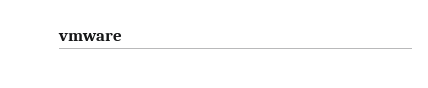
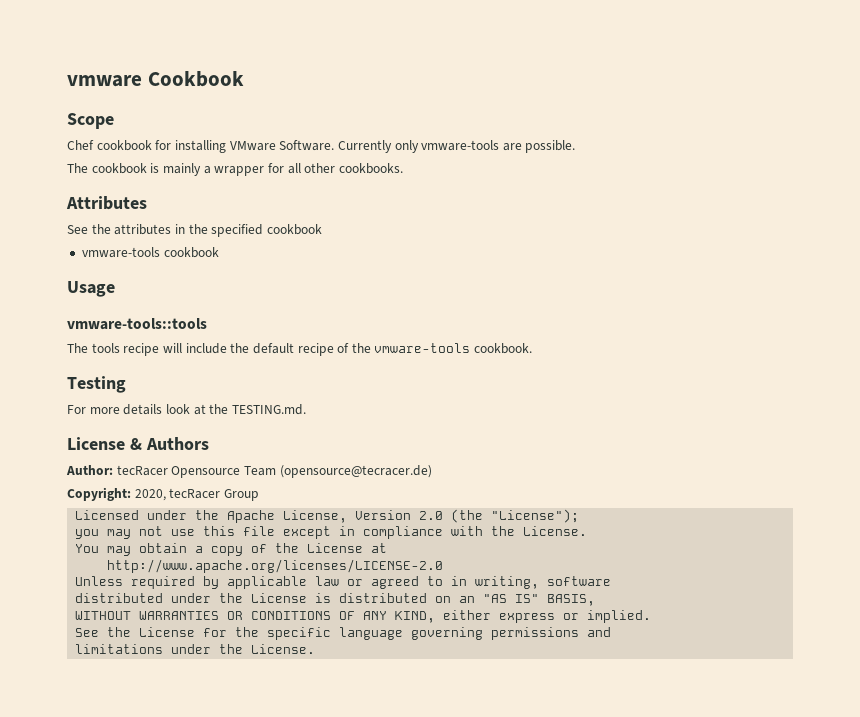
(122, 36) none -> [147,71,244,87] [67,113,114,129] [67,140,576,153] [67,163,403,176] [66,196,147,210] [67,224,322,237] [81,247,219,258] [67,281,115,297] [67,318,207,330] [67,343,533,356] [67,376,126,393] [67,404,306,415] [67,437,209,450] [66,465,432,478] [67,487,259,501] [75,509,580,523] [75,526,588,539] [75,543,388,556] [107,559,444,573] [75,576,612,589] [75,593,596,606] [75,610,652,623] [75,627,612,640] [75,644,316,654] Cookbook // Scope // Chef cookbook for installing VMware Software. Currently only vmware-tools are possible. // The cookbook is mainly a wrapper for all other cookbooks. // Attributes // See the attributes in the specified cookbook // vmware-tools cookbook // Usage // vmware-tools::tools // The tools recipe will include the default recipe of the vmware-tools cookbook. // Testing // For more details look at the TESTING.md. // License & Authors // Author: tecRacer Opensource Team (opensource@tecracer.de) // Copyright: 2020, tecRacer Group // Licensed under the Apache License, Version 2.0 (the "License"); // you may not use this file except in compliance with the License. // You may obtain a copy of the License at // http://www.apache.org/licenses/LICENSE-2.0 // Unless required by applicable law or agreed to in writing, software // distributed under the License is distributed on an "AS IS" BASIS, // WITHOUT WARRANTIES OR CONDITIONS OF ANY KIND, either express or implied. // See the License for the specific language governing permissions and // limitations under the License.

